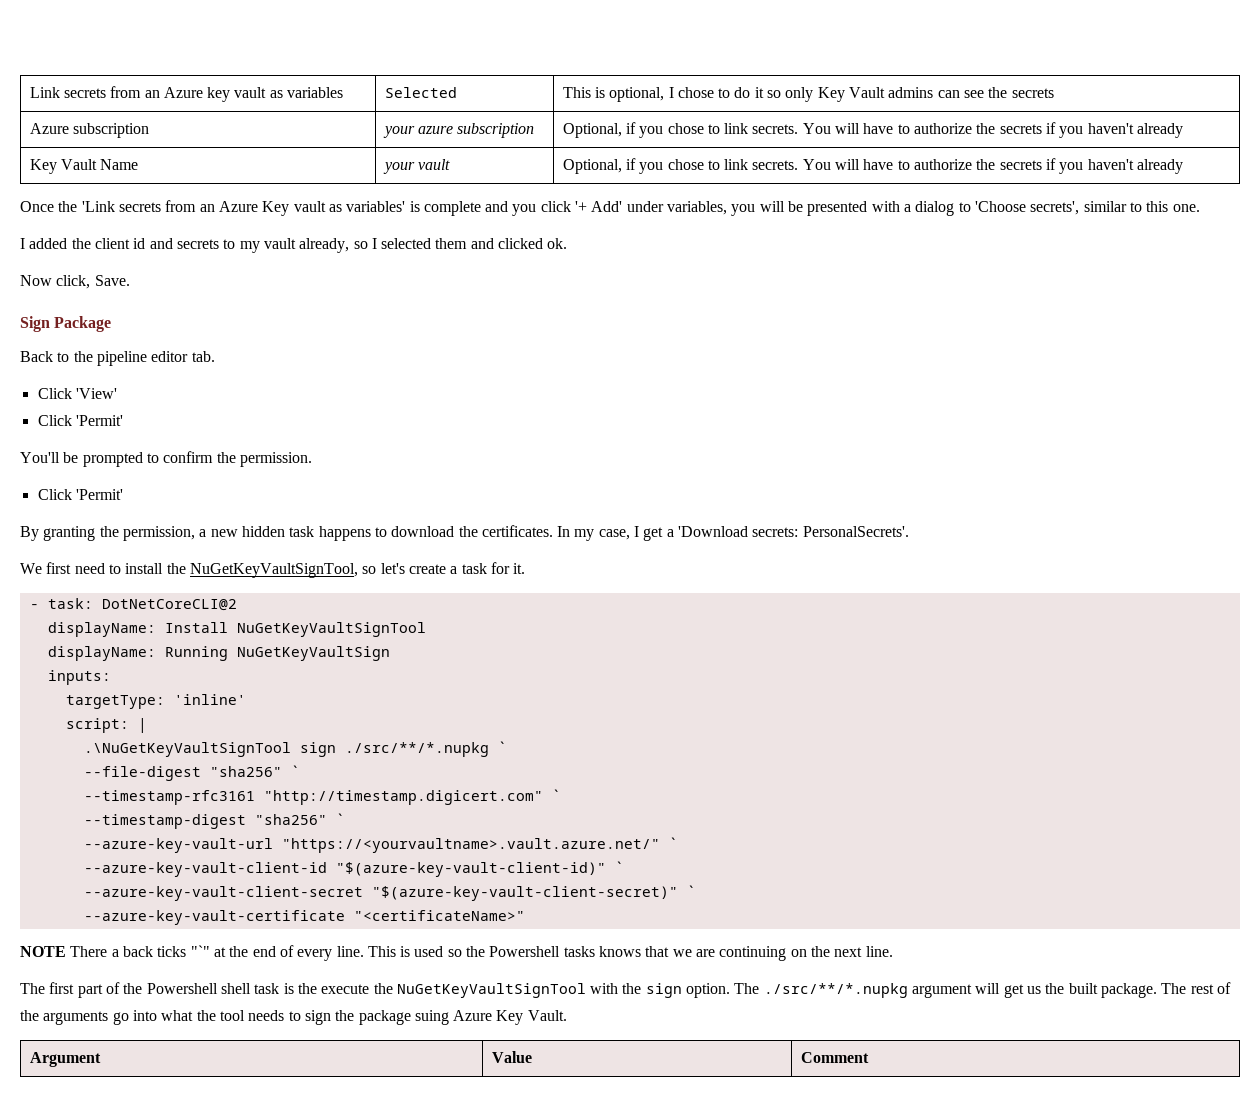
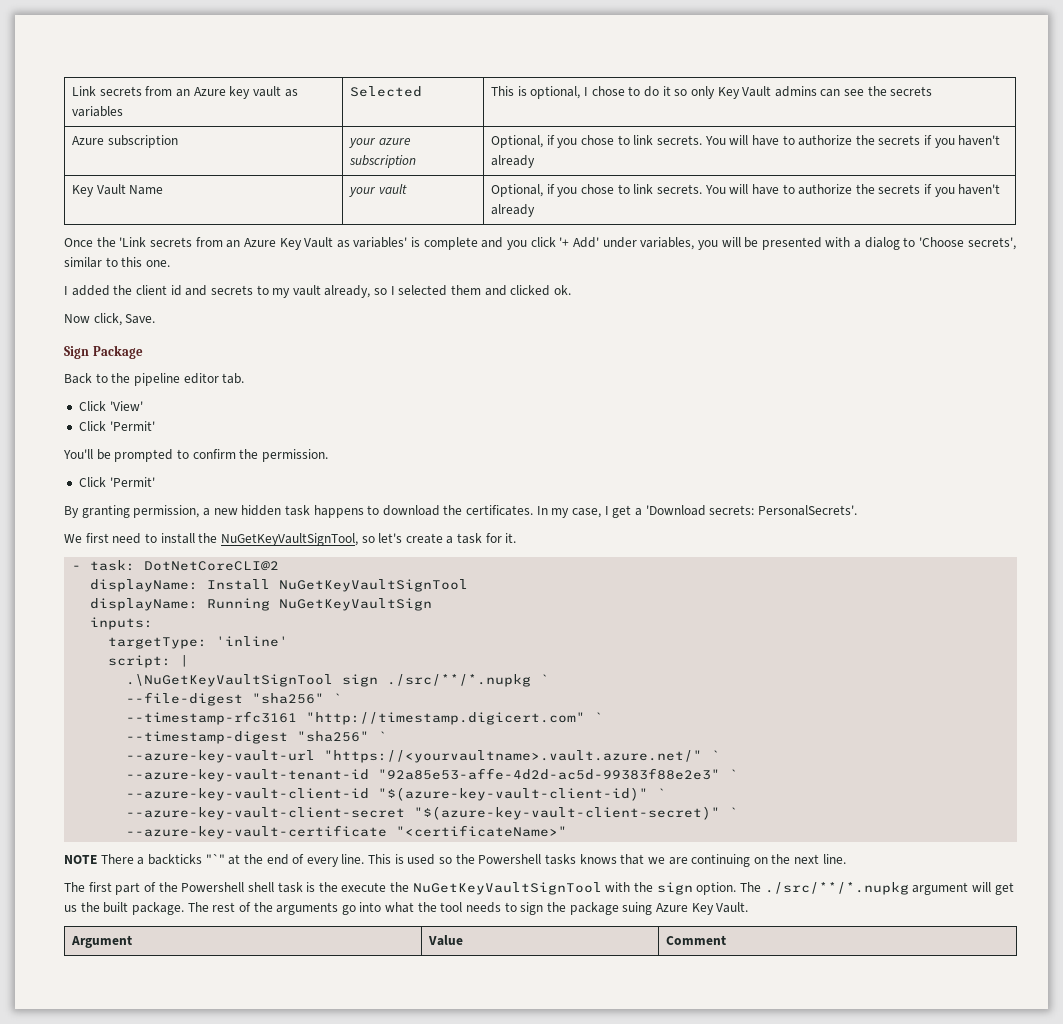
[293,201,326,212] vault -> [304,237,334,248] Vault
[99,526,119,537] the -> (130, 511) none
(678, 843) none -> [126,768,739,782] // --azure-key-vault-tenant-id "92a85e53-affe-4d2d-ac5d-99383f88e2e3" `
[122,946,187,957] back ticks -> [147,854,202,865] backticks

